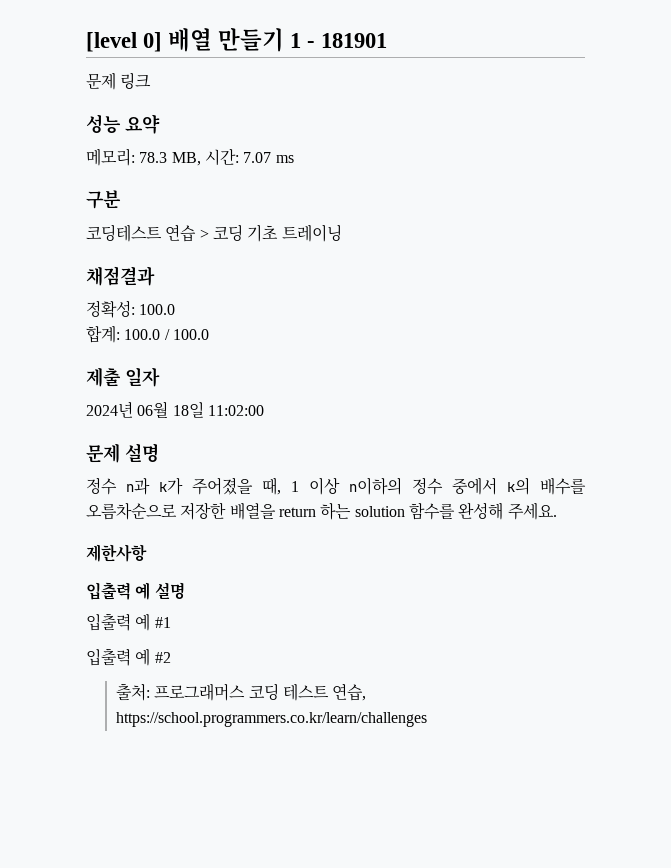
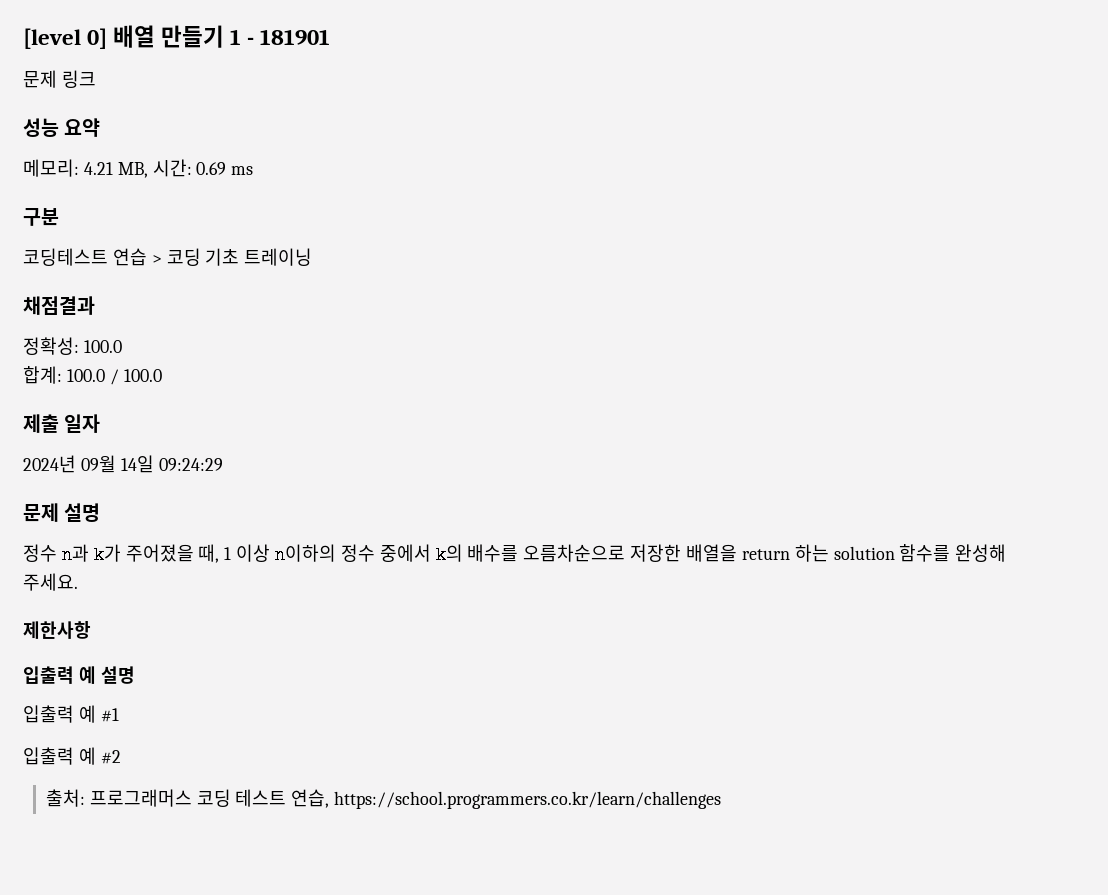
[139,152,168,163] 78.3 -> [83,162,113,175] 4.21
[243,152,272,163] 7.07 -> [196,162,227,175] 0.69
[137,401,264,418] 06월 18일 11:02:00 -> [80,455,223,473] 09월 14일 09:24:29

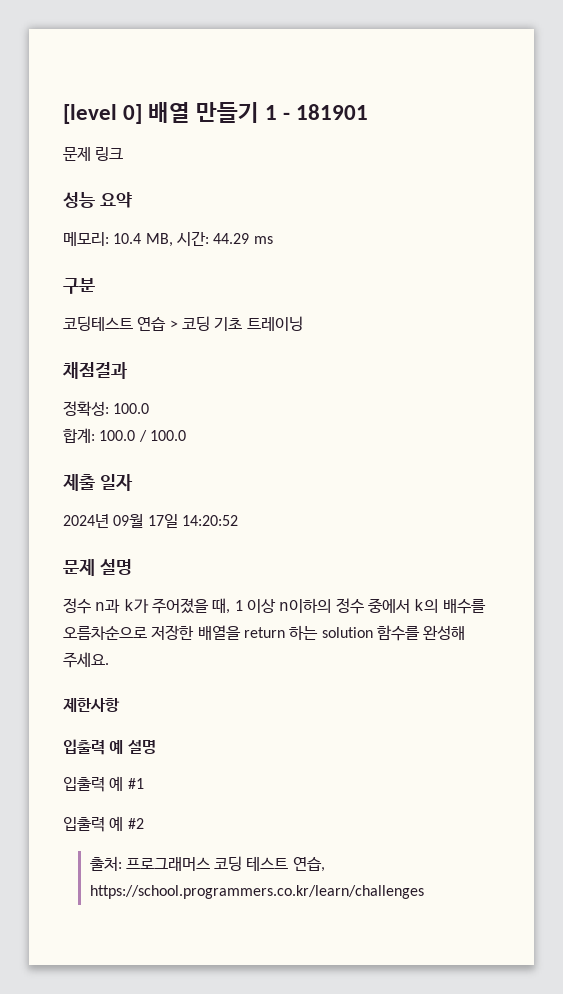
[83,162,113,175] 4.21 -> [113,233,142,244] 10.4
[196,162,227,175] 0.69 -> [213,233,250,244] 44.29
[120,455,223,473] 14일 09:24:29 -> [147,514,238,528] 17일 14:20:52

